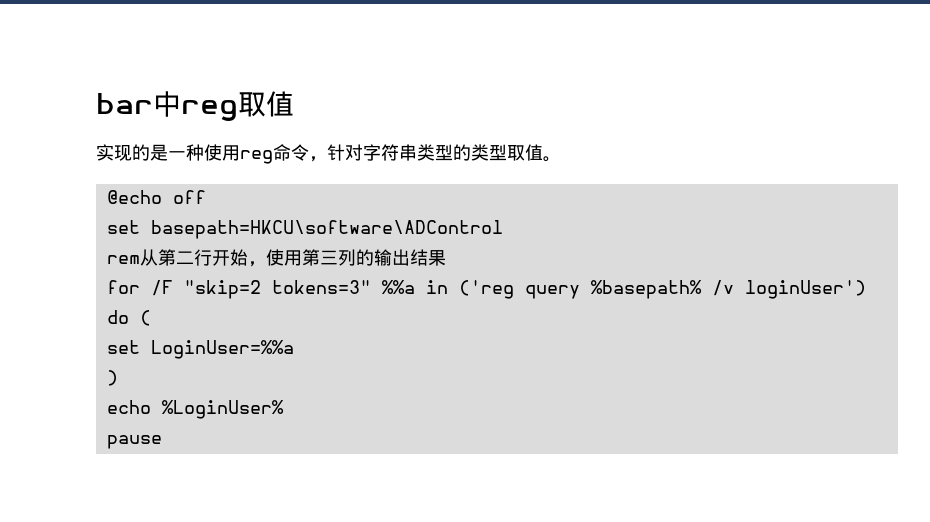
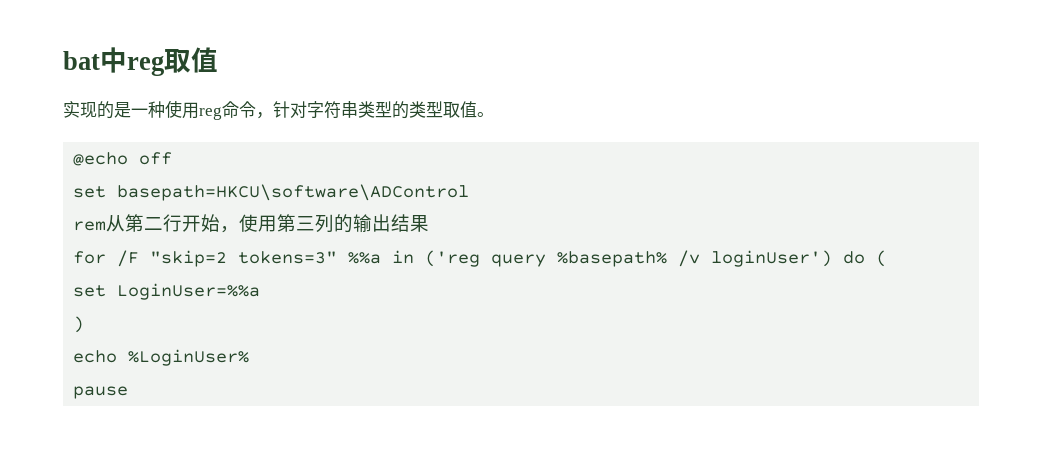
[96,93,153,114] bar -> [63,51,100,70] bat

